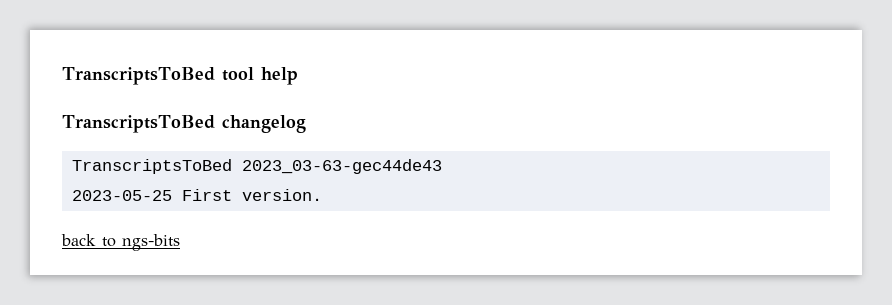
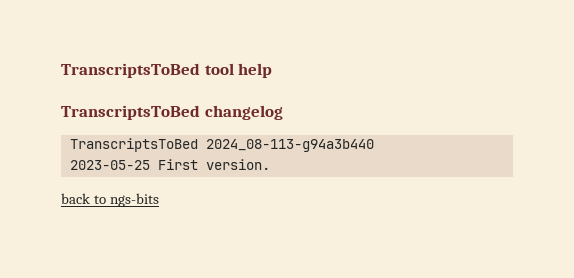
[241,159,442,174] 2023_03-63-gec44de43 -> [205,139,374,152] 2024_08-113-g94a3b440

